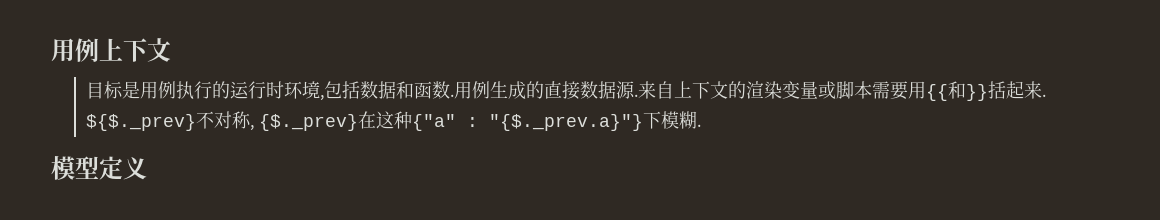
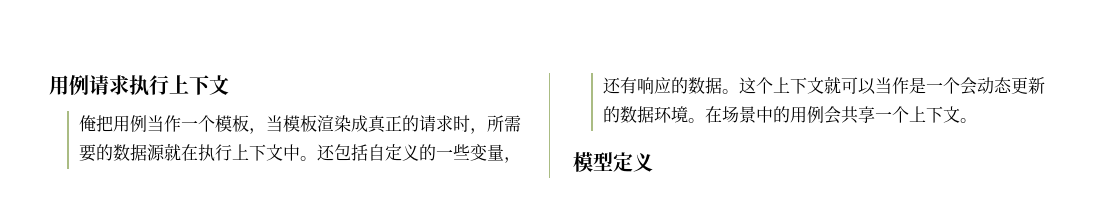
[51,38,99,62] 用例 -> [49,74,169,96] 用例请求执行
[86,81,1047,101] [86,111,702,131] 目标是用例执行的运行时环境,包括数据和函数.用例生成的直接数据源.来自上下文的渲染变量或脚本需要用{{和}}括起来. ${$._prev}不对称, {$._prev}在这种{"a" : "{$._prev.a}"}下模糊. -> [78,115,521,134] [78,143,521,163] [602,76,1045,95] [602,106,977,124] 俺把用例当作一个模板，当模板渲染成真正的请求时，所需要的数据源就在执行上下文中。还包括自定义的一些变量，还有响应的数据。这个上下文就可以当作是一个会动态更新的数据环境。在场景中的用例会共享一个上下文。

